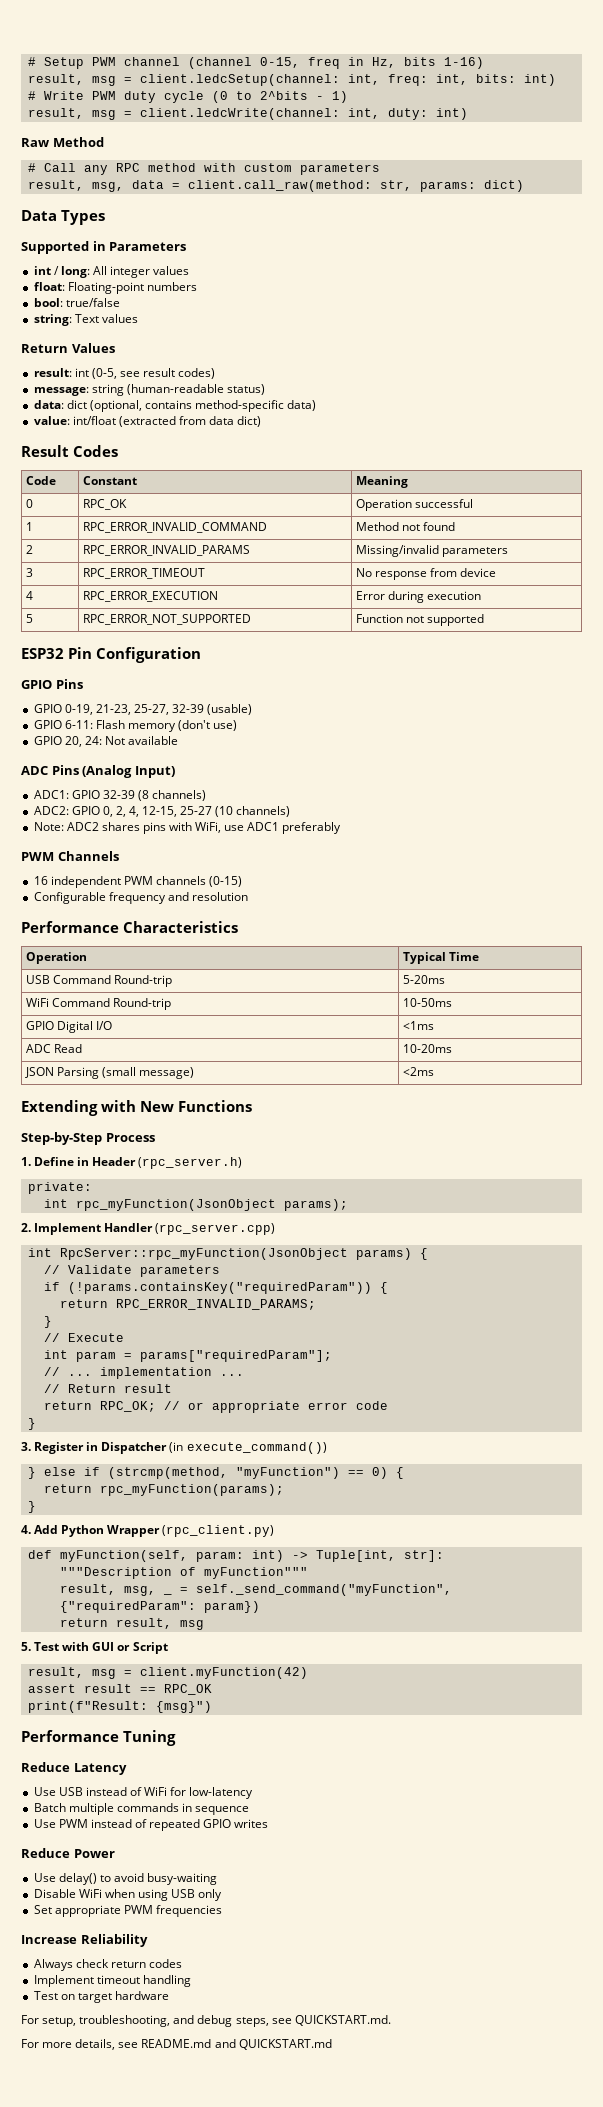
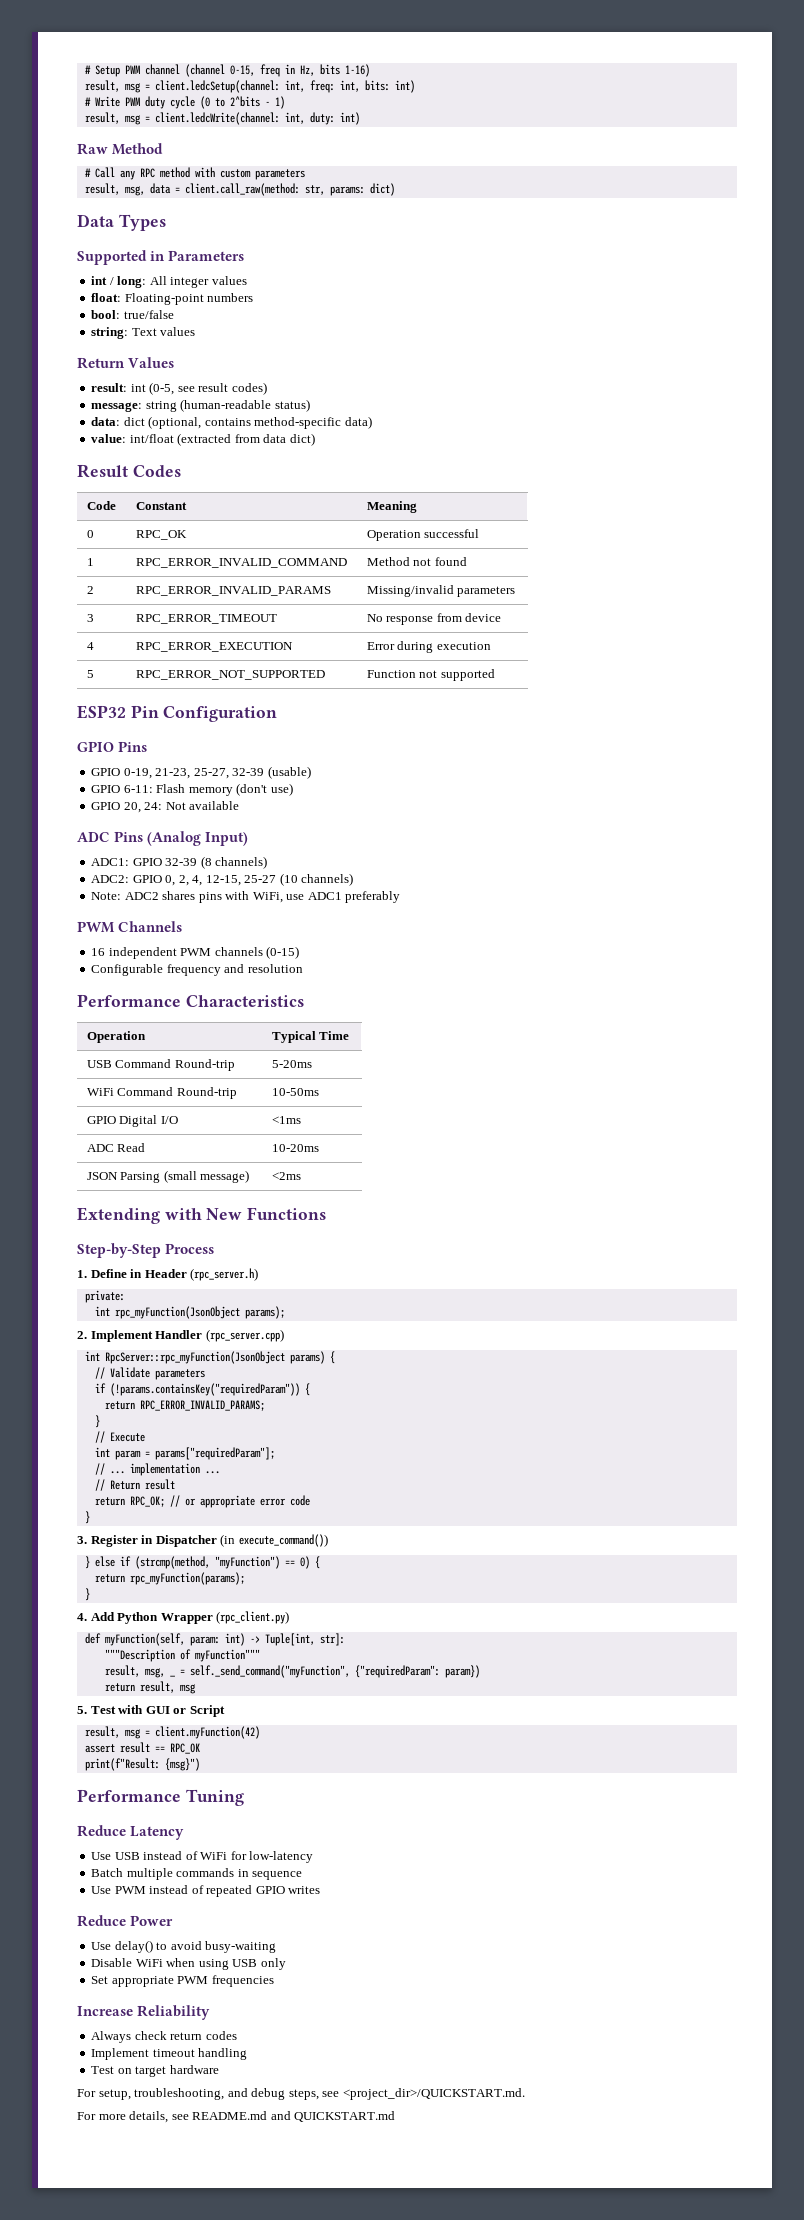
[294,2015,391,2026] QUICKSTART.md. -> [342,2088,525,2100] <project_dir>/QUICKSTART.md.

